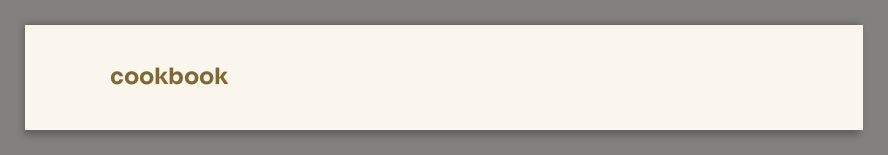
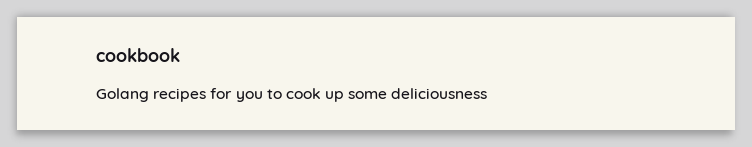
(229, 76) none -> [96,88,488,102] // Golang recipes for you to cook up some deliciousness

